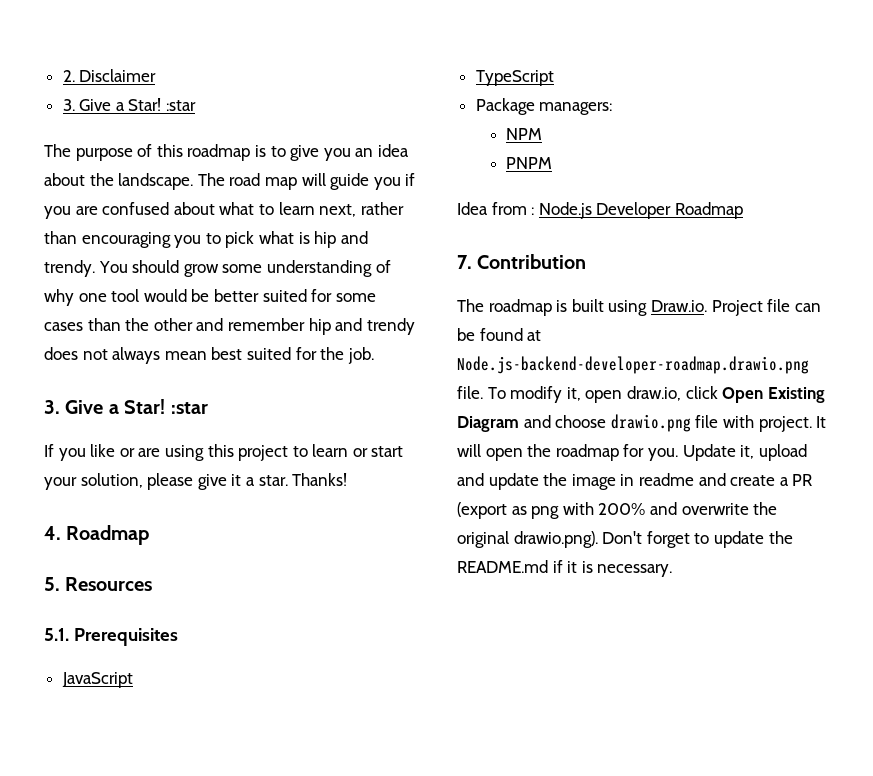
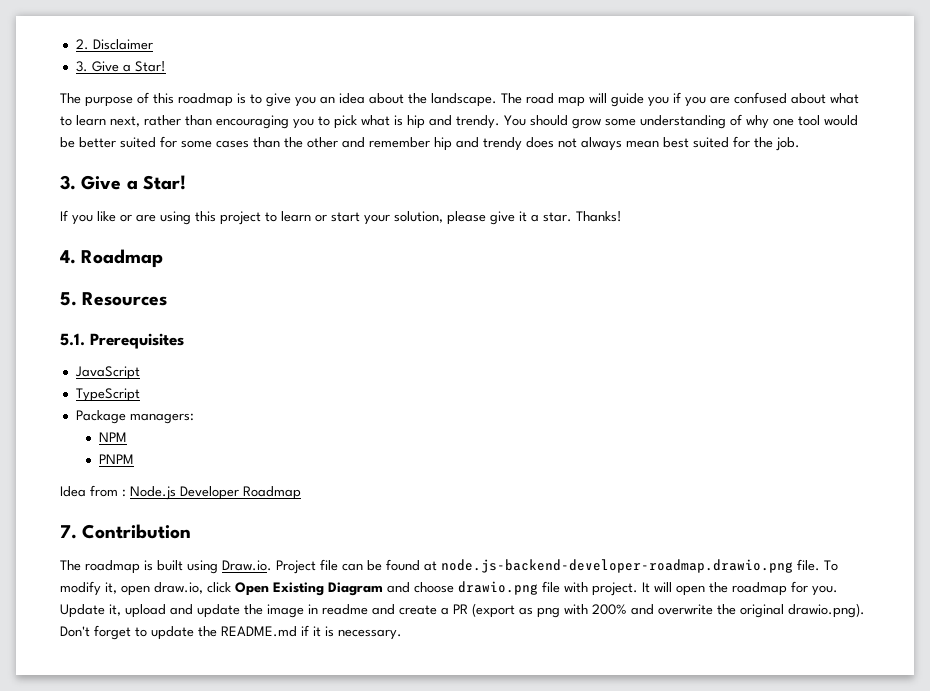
[166,100,197,111] :star -> (166, 66) none
[170,402,208,414] :star -> (186, 182) none
[457,356,809,374] Node.js-backend-developer-roadmap.drawio.png -> [441,559,793,573] node.js-backend-developer-roadmap.drawio.png

